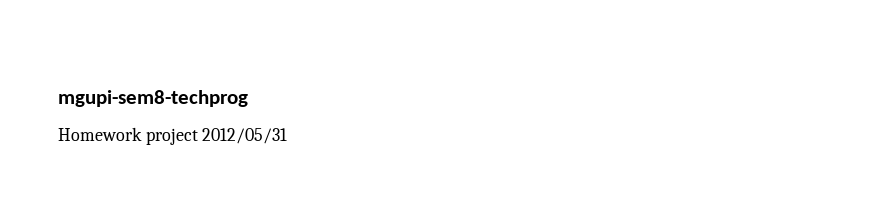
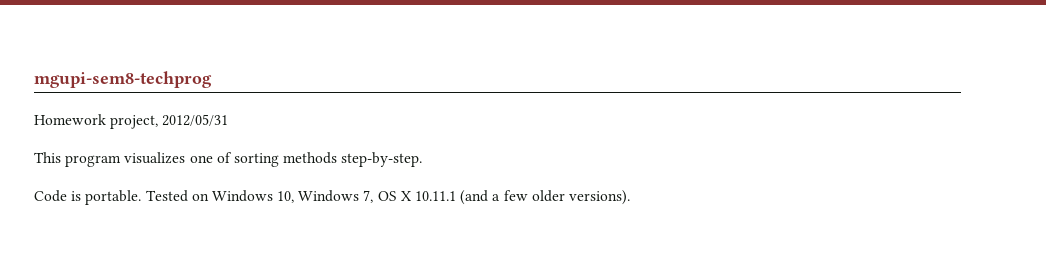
[145,128,198,145] project -> [110,115,159,129] project,
(288, 136) none -> [34,152,423,167] [34,190,630,205] // This program visualizes one of sorting methods step-by-step. // Code is portable. Tested on Windows 10, Windows 7, OS X 10.11.1 (and a few older versions).

